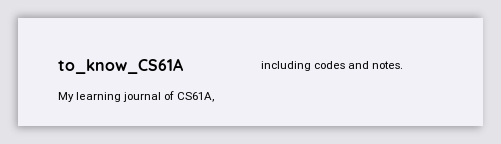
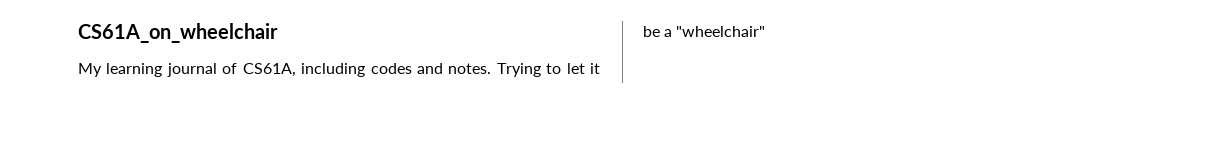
[58,58,184,74] to_know_CS61A -> [78,23,278,43] CS61A_on_wheelchair
(404, 65) none -> [496,63,600,77] [643,26,766,37] Trying to let it be a "wheelchair"

